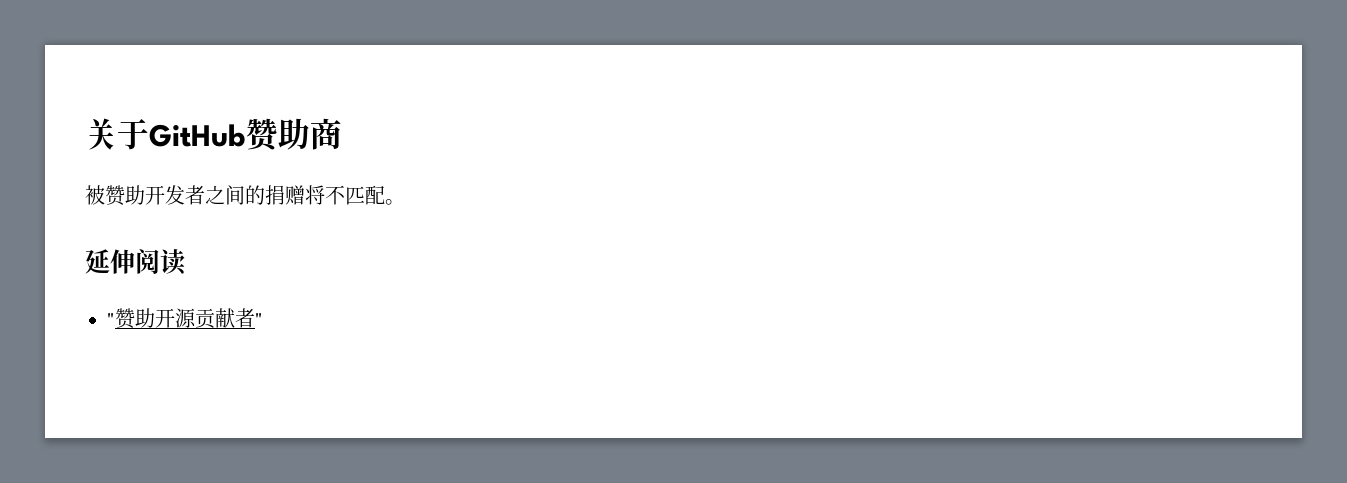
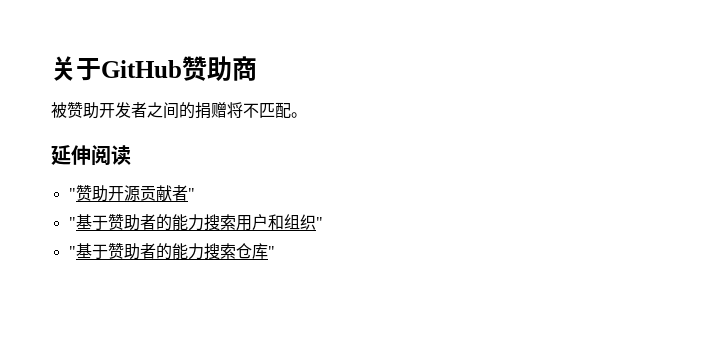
(263, 319) none -> [68,214,323,231] [68,243,275,260] // "基于赞助者的能力搜索用户和组织" // "基于赞助者的能力搜索仓库"

